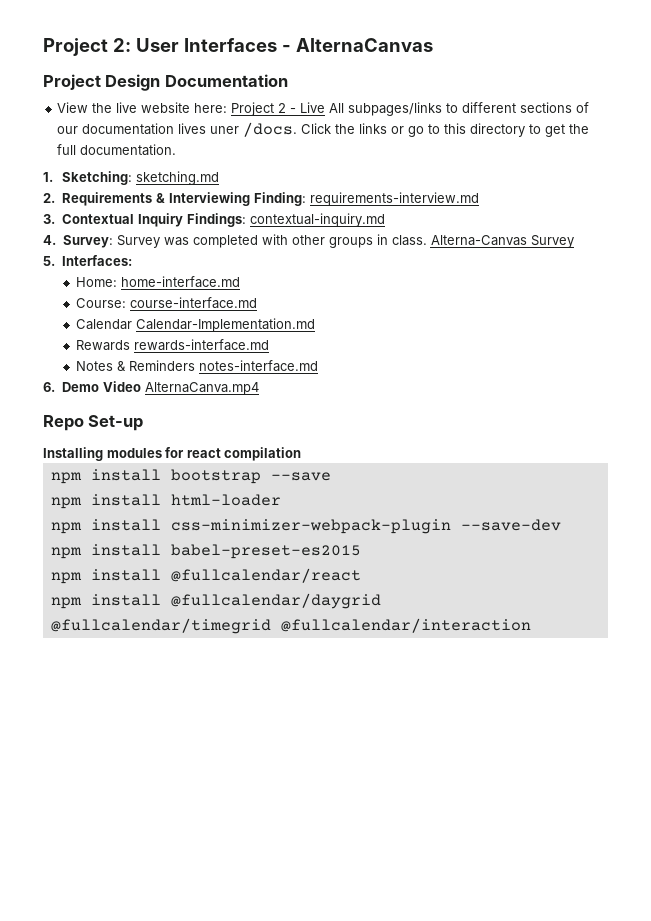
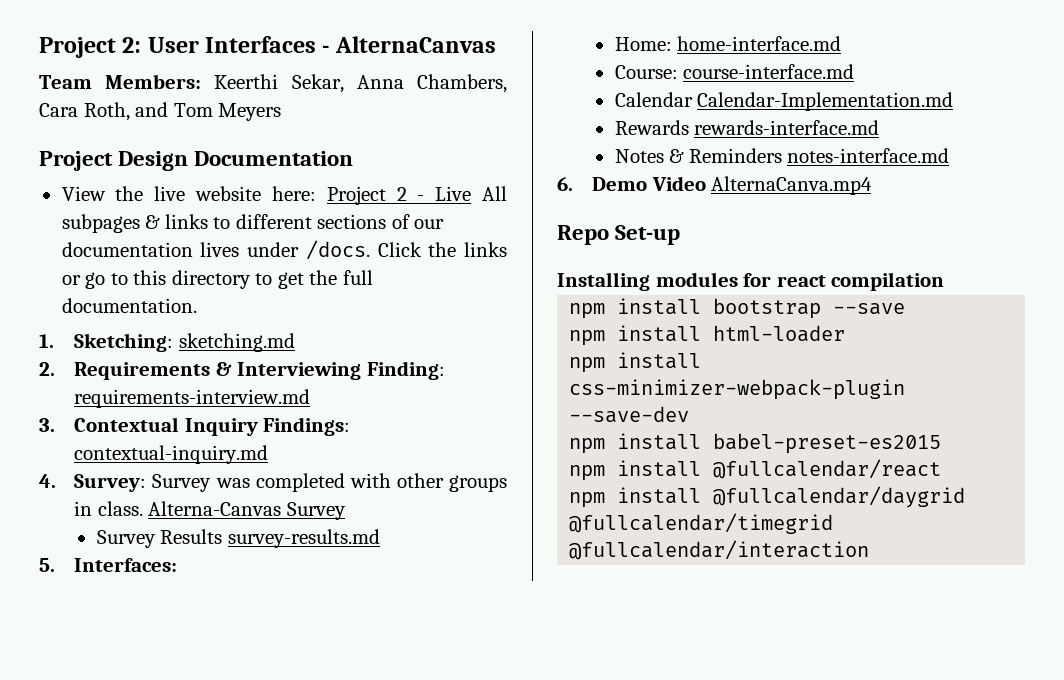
(433, 45) none -> [39,74,507,93] [39,102,282,121] // Team Members: Keerthi Sekar, Anna Chambers, Cara Roth, and Tom Meyers
[348,102,443,116] subpages/links -> [61,214,208,233] subpages & links
[210,126,240,134] uner -> [247,242,300,257] under
(574, 241) none -> [96,529,380,548] // Survey Results survey-results.md

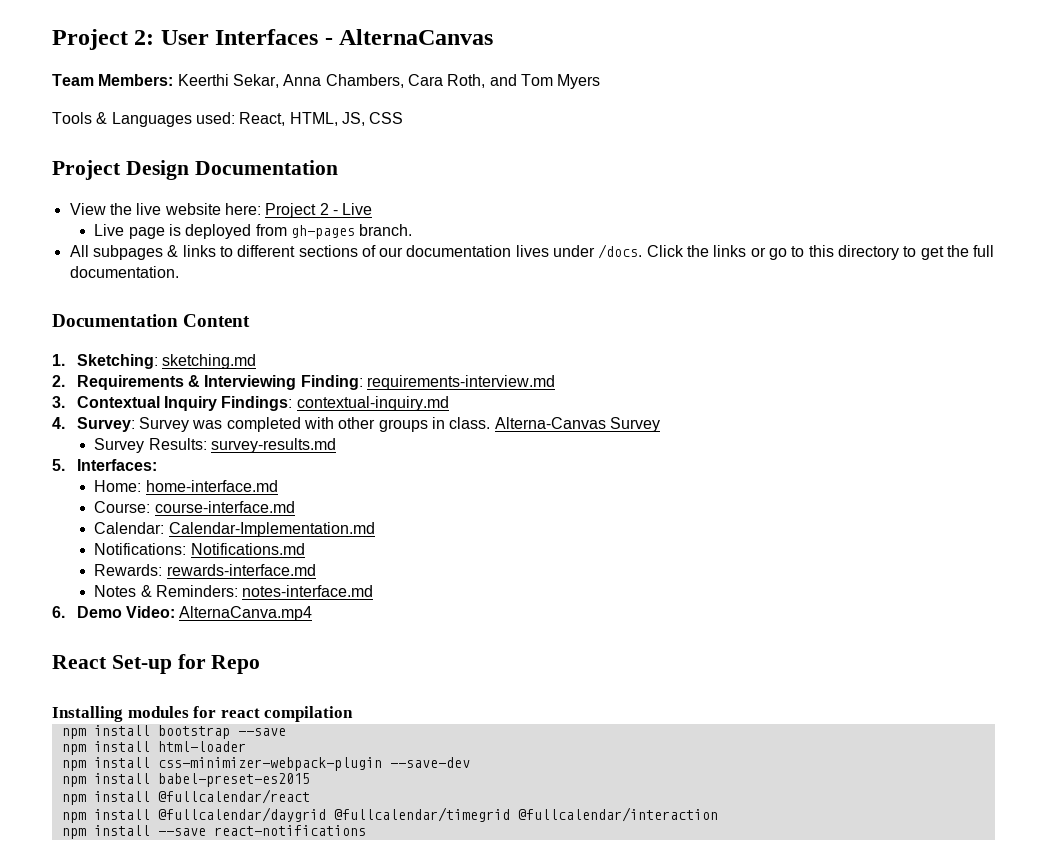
[218,103,282,121] Meyers -> [557,74,601,89] [52,112,404,127] Myers // Tools & Languages used: React, HTML, JS, CSS
(472, 193) none -> [94,224,413,239] // Live page is deployed from gh-pages branch. //
(197, 305) none -> [52,314,251,327] // Documentation Content
[160,529,223,544] Results -> [148,438,207,450] Results:
[614,92,693,107] Calendar -> [94,522,165,534] Calendar:
[614,120,689,135] Rewards -> [94,543,305,555] [94,564,163,576] Notifications: Notifications.md // Rewards:
[688,148,782,163] Reminders -> [156,585,239,597] Reminders:
[651,176,706,191] Video -> [126,606,176,618] Video:
(873, 185) none -> [52,654,206,674] React Set-up for
[615,225,681,245] Set-up -> (261, 664) none
(870, 550) none -> [61,825,366,839] // npm install --save react-notifications

